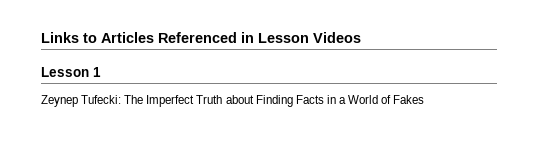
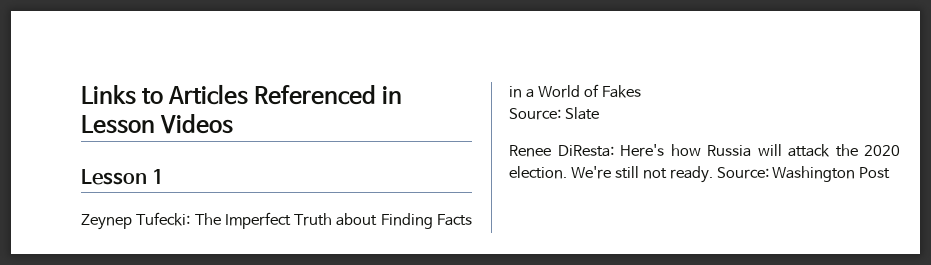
(425, 99) none -> [509,107,599,120] [509,144,900,157] [509,166,891,183] // Source: Slate // Renee DiResta: Here's how Russia will attack the 2020 election. We're still not ready. Source: Washington Post

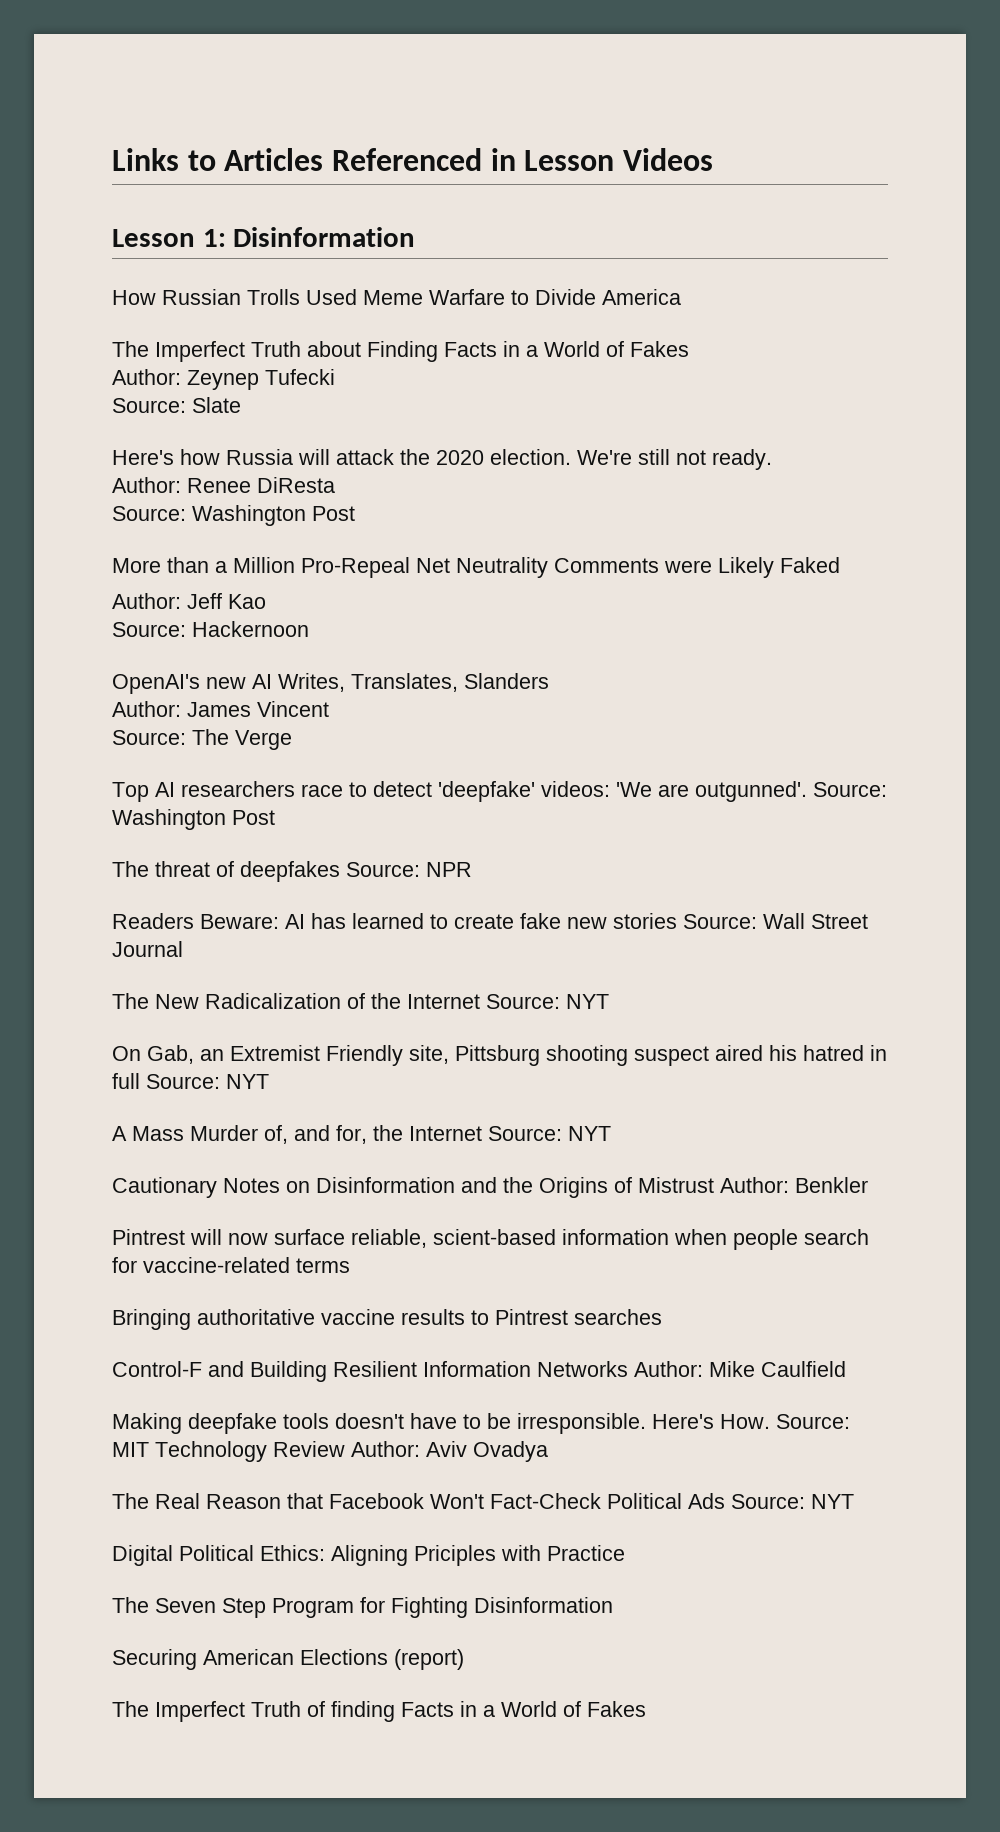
[152,169,165,184] [81,212,191,230] 1 // Zeynep Tufecki: -> [202,227,416,247] [112,289,681,305] 1: Disinformation // How Russian Trolls Used Meme Warfare to Divide America //
(641, 91) none -> [112,369,335,390] // Author: Zeynep Tufecki
[509,145,614,157] Renee DiResta: -> (241, 405) none
[716,166,891,182] Source: Washington Post -> [112,477,335,493] [112,505,355,526] [112,557,840,578] [112,593,266,609] [112,621,309,637] [112,673,549,694] [112,701,329,717] [112,729,292,750] [112,781,887,802] [112,809,275,830] [112,861,472,882] [112,913,868,929] [112,941,183,957] [112,993,609,1009] [112,1045,887,1066] [112,1073,269,1089] [112,1125,611,1144] [112,1177,868,1198] [112,1229,869,1250] [112,1257,350,1273] [112,1309,662,1330] [112,1361,846,1382] [112,1413,850,1434] [112,1441,548,1462] [112,1493,854,1509] [112,1545,625,1566] [112,1597,613,1618] [112,1649,464,1670] [112,1701,646,1722] // Author: Renee DiResta // Source: Washington Post // More than a Million Pro-Repeal Net Neutrality Comments were Likely Faked // Author: Jeff Kao // Source: Hackernoon // OpenAI's new AI Writes, Translates, Slanders // Author: James Vincent // Source: The Verge // Top AI researchers race to detect 'deepfake' videos: 'We are outgunned'. Source: Washington Post // The threat of deepfakes Source: NPR // Readers Beware: AI has learned to create fake new stories Source: Wall Street Journal // The New Radicalization of the Internet Source: NYT // On Gab, an Extremist Friendly site, Pittsburg shooting suspect aired his hatred in full Source: NYT // A Mass Murder of, and for, the Internet Source: NYT // Cautionary Notes on Disinformation and the Origins of Mistrust Author: Benkler // Pintrest will now surface reliable, scient-based information when people search for vaccine-related terms // Bringing authoritative vaccine results to Pintrest searches // Control-F and Building Resilient Information Networks Author: Mike Caulfield // Making deepfake tools doesn't have to be irresponsible. Here's How. Source: MIT Technology Review Author: Aviv Ovadya // The Real Reason that Facebook Won't Fact-Check Political Ads Source: NYT // Digital Political Ethics: Aligning Priciples with Practice // The Seven Step Program for Fighting Disinformation // Securing American Elections (report) // The Imperfect Truth of finding Facts in a World of Fakes

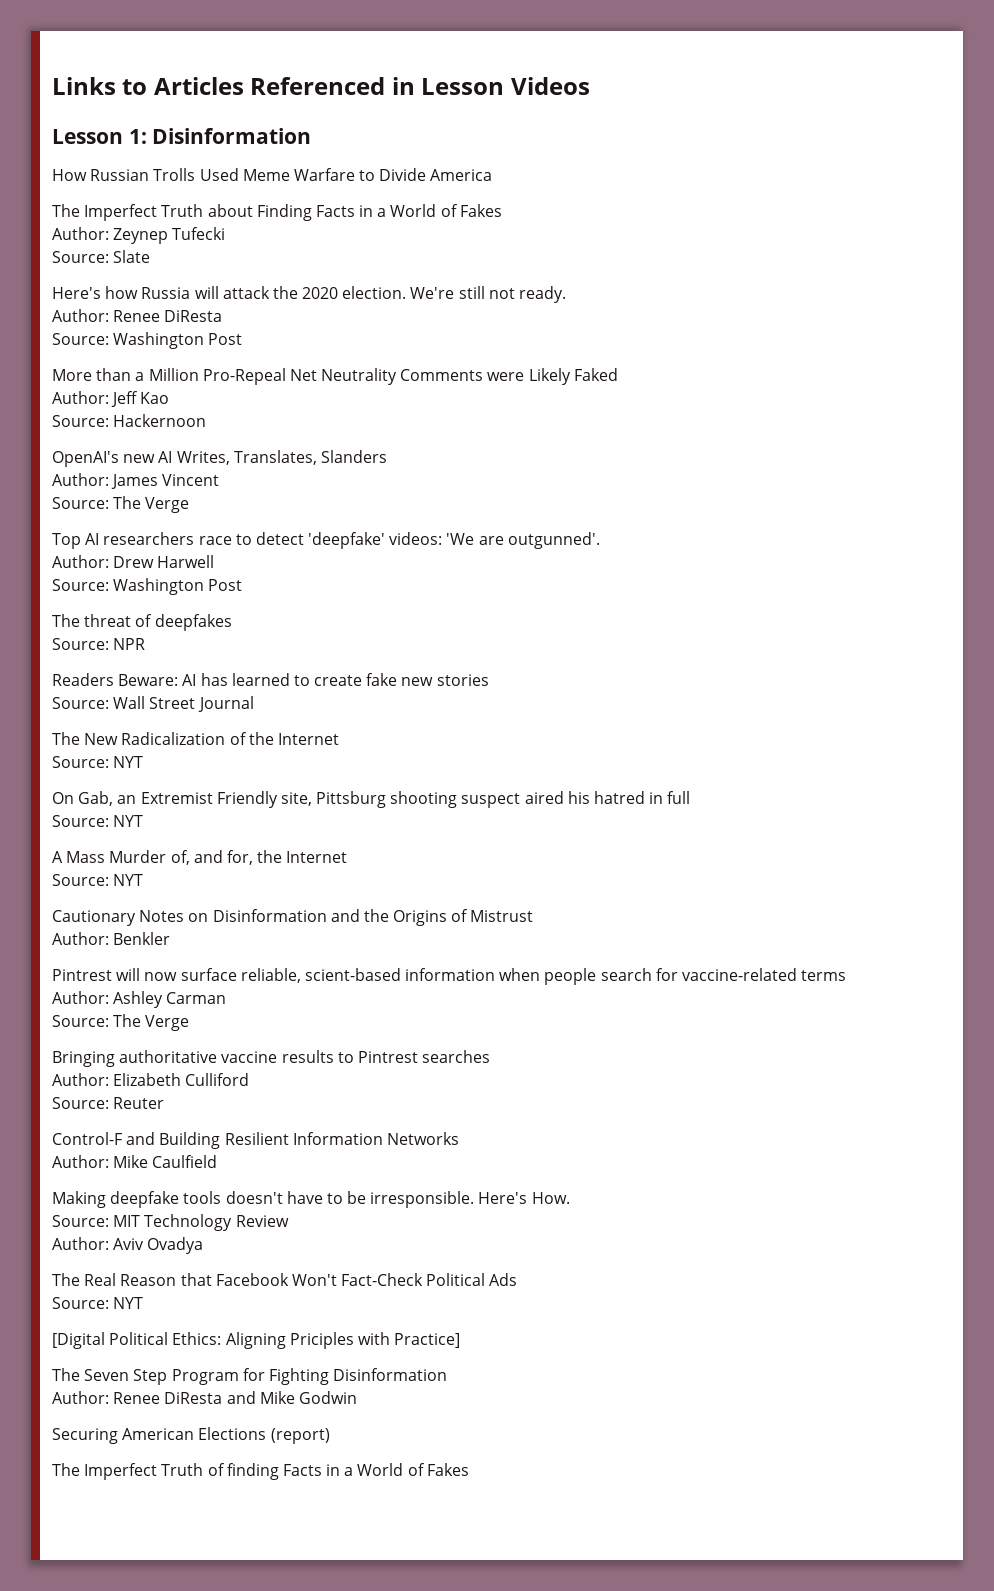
(807, 791) none -> [52,555,215,568] // Author: Drew Harwell //
(340, 871) none -> (232, 622) //
(677, 921) none -> (489, 680) //
(480, 1001) none -> (339, 739) //
(140, 1081) none -> (691, 797) //
(482, 1133) none -> (348, 857) //
(714, 1185) none -> (534, 916) //
(350, 1265) none -> [52,991,227,1008] [52,1014,190,1031] // Author: Ashley Carman // Source: The Verge
(662, 1317) none -> [52,1073,250,1086] [52,1097,165,1109] // Author: Elizabeth Culliford // Source: Reuter
(628, 1369) none -> (459, 1138) //
(770, 1421) none -> (570, 1198) //
(345, 1449) none -> (289, 1221) //
[731,1494,854,1509] [112,1545,173,1566] Source: NYT // Digital -> [52,1297,144,1309] [52,1332,105,1349] // Source: NYT // [Digital
[547,1545,625,1561] Practice -> [394,1333,461,1348] Practice]
(613, 1605) none -> [52,1391,357,1404] // Author: Renee DiResta and Mike Godwin

